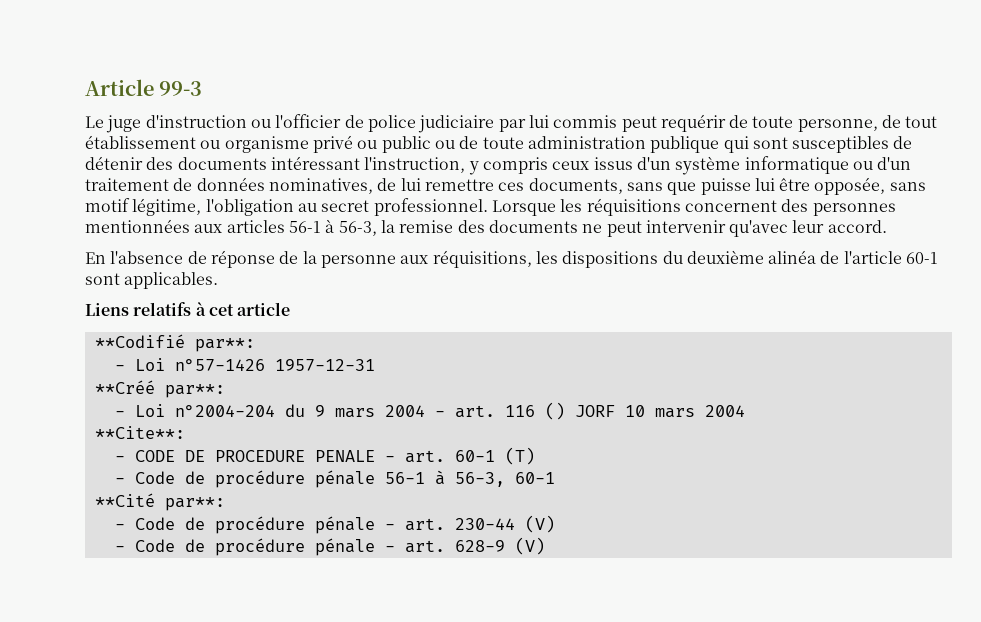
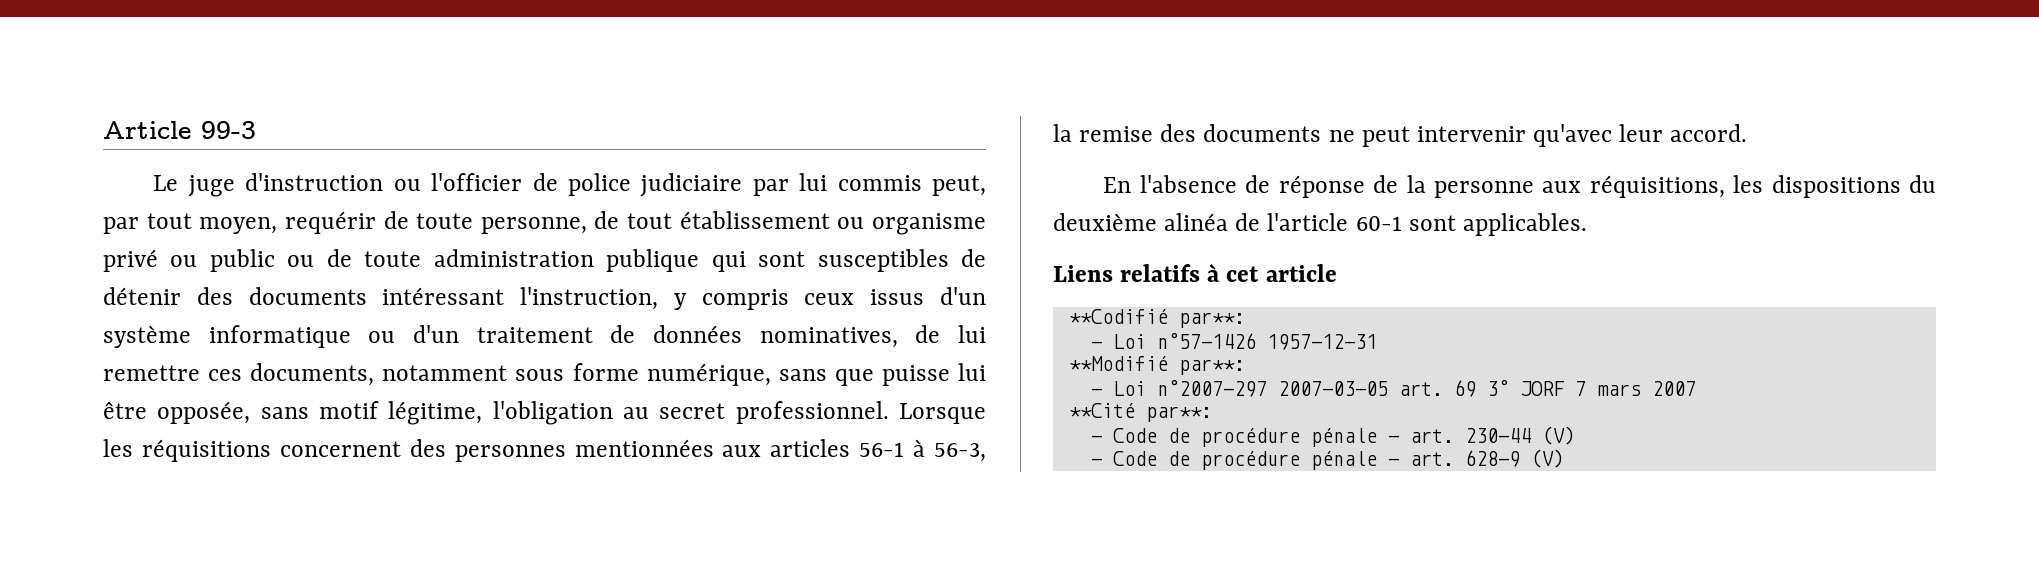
[621,116,657,132] peut -> [931,175,986,196] [103,213,278,234] peut, par tout moyen,
(623, 186) none -> [382,363,771,386] notamment sous forme numérique,
[94,380,225,398] [114,402,745,420] [94,426,185,439] [114,447,535,465] [114,470,555,488] **Créé par**: // - Loi n°2004-204 du 9 mars 2004 - art. 116 () JORF 10 mars 2004 // **Cite**: // - CODE DE PROCEDURE PENALE - art. 60-1 (T) // - Code de procédure pénale 56-1 à 56-3, 60-1 -> [1068,356,1245,375] [1090,379,1696,397] **Modifié par**: // - Loi n°2007-297 2007-03-05 art. 69 3° JORF 7 mars 2007

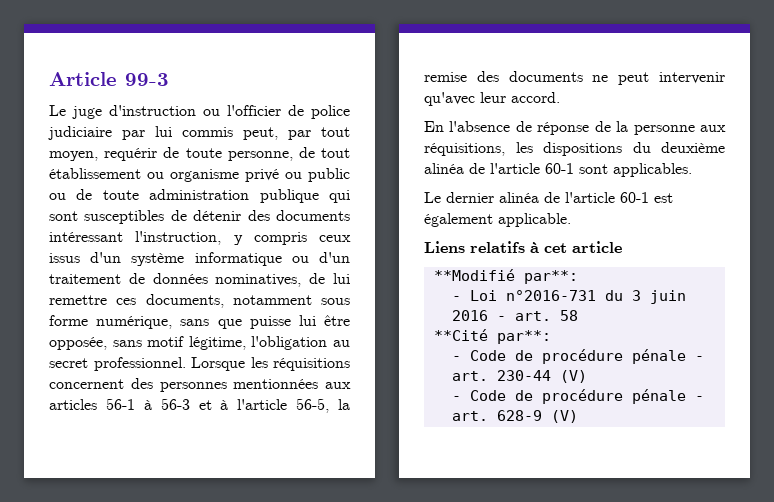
[933,443,986,462] 56-3, -> [160,398,330,413] 56-3 et à l'article 56-5,
(1587, 224) none -> [424,192,673,203] [424,213,571,227] // Le dernier alinéa de l'article 60-1 est également applicable.
[1068,309,1245,328] [1090,332,1377,350] [1068,356,1245,375] [1090,379,1696,397] **Codifié par**: // - Loi n°57-1426 1957-12-31 // **Modifié par**: // - Loi n°2007-297 2007-03-05 art. 69 3° JORF 7 mars 2007 -> [433,269,578,284] [451,290,686,304] [451,310,578,321] **Modifié par**: // - Loi n°2016-731 du 3 juin 2016 - art. 58

